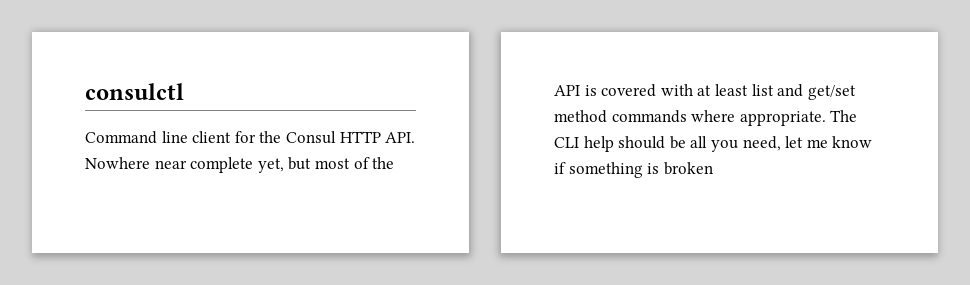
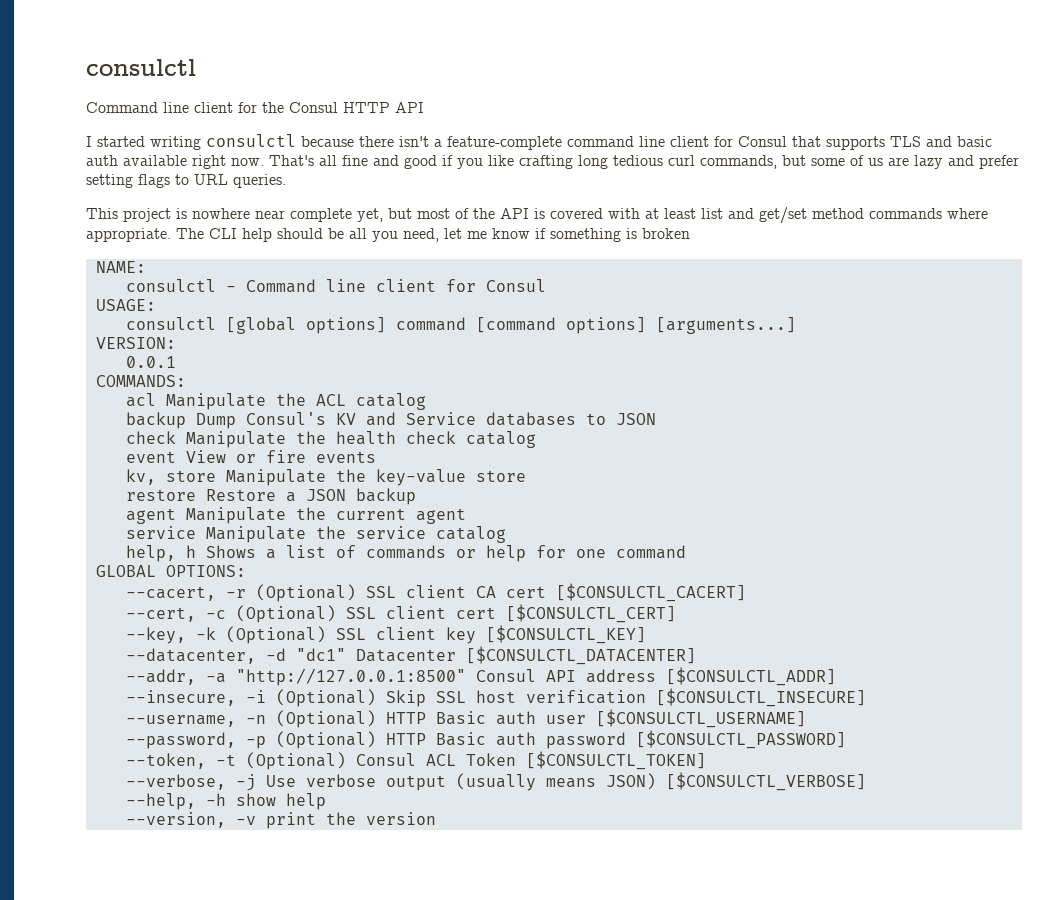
[385,132,416,143] [85,157,150,169] API. Nowhere -> [395,102,424,113] [86,134,992,150] [86,155,1019,169] [86,174,286,188] [86,208,250,222] API // I started writing consulctl because there isn't a feature-complete command line client for Consul that supports TLS and basic auth available right now. That's all fine and good if you like crafting long tedious curl commands, but some of us are lazy and prefer setting flags to URL queries. // This project is nowhere
(713, 168) none -> [95,261,146,273] [125,279,546,293] [95,299,156,311] [125,317,796,334] [95,337,176,349] [125,356,176,368] [95,375,186,387] [125,393,426,410] [125,412,656,429] [125,431,536,448] [125,450,376,463] [125,469,526,486] [125,488,416,505] [125,507,466,524] [125,526,506,543] [125,545,686,562] [95,565,246,577] [125,583,746,602] [125,604,676,623] [125,625,646,644] [125,646,696,665] [125,667,836,686] [125,688,866,707] [125,709,806,728] [125,730,846,749] [125,751,706,770] [125,772,866,791] [125,793,326,810] [125,812,436,829] // NAME: // consulctl - Command line client for Consul // USAGE: // consulctl [global options] command [command options] [arguments...] // VERSION: // 0.0.1 // COMMANDS: // acl Manipulate the ACL catalog // backup Dump Consul's KV and Service databases to JSON // check Manipulate the health check catalog // event View or fire events // kv, store Manipulate the key-value store // restore Restore a JSON backup // agent Manipulate the current agent // service Manipulate the service catalog // help, h Shows a list of commands or help for one command // GLOBAL OPTIONS: // --cacert, -r (Optional) SSL client CA cert [$CONSULCTL_CACERT] // --cert, -c (Optional) SSL client cert [$CONSULCTL_CERT] // --key, -k (Optional) SSL client key [$CONSULCTL_KEY] // --datacenter, -d "dc1" Datacenter [$CONSULCTL_DATACENTER] // --addr, -a "http://127.0.0.1:8500" Consul API address [$CONSULCTL_ADDR] // --insecure, -i (Optional) Skip SSL host verification [$CONSULCTL_INSECURE] // --username, -n (Optional) HTTP Basic auth user [$CONSULCTL_USERNAME] // --password, -p (Optional) HTTP Basic auth password [$CONSULCTL_PASSWORD] // --token, -t (Optional) Consul ACL Token [$CONSULCTL_TOKEN] // --verbose, -j Use verbose output (usually means JSON) [$CONSULCTL_VERBOSE] // --help, -h show help // --version, -v print the version

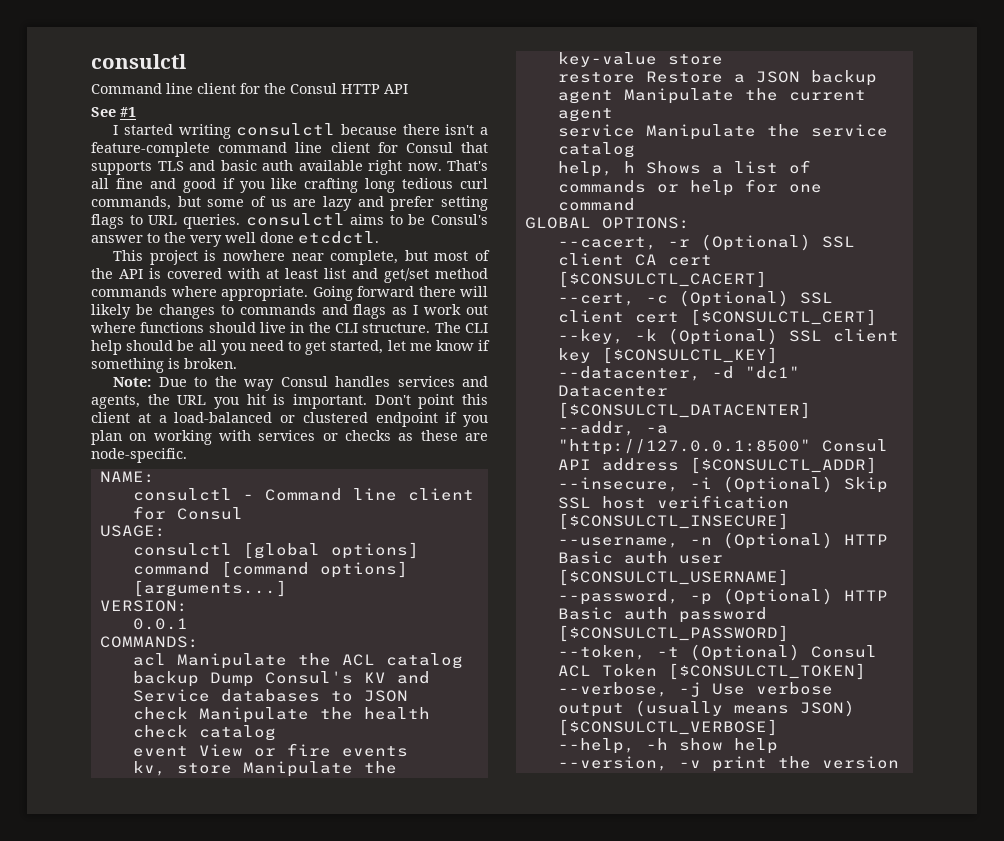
(424, 107) none -> [91,107,136,117] // See #1
(286, 181) none -> [245,213,488,226] [91,231,379,247] consulctl aims to be Consul's answer to the very well done etcdctl.
[290,208,383,222] complete yet, -> [330,250,399,265] complete,
(171, 235) none -> [312,286,488,301] [91,304,488,319] [91,322,431,333] Going forward there will likely be changes to commands and flags as I work out where functions should live in the CLI structure.
[403,228,439,242] need, -> [249,340,384,355] need to get started,
[642,228,690,239] broken -> [184,358,237,369] [113,376,488,391] [91,394,489,409] [91,412,488,427] [91,430,488,445] [91,448,187,463] broken. // Note: Due to the way Consul handles services and agents, the URL you hit is important. Don't point this client at a load-balanced or clustered endpoint if you plan on working with services or checks as these are node-specific.

